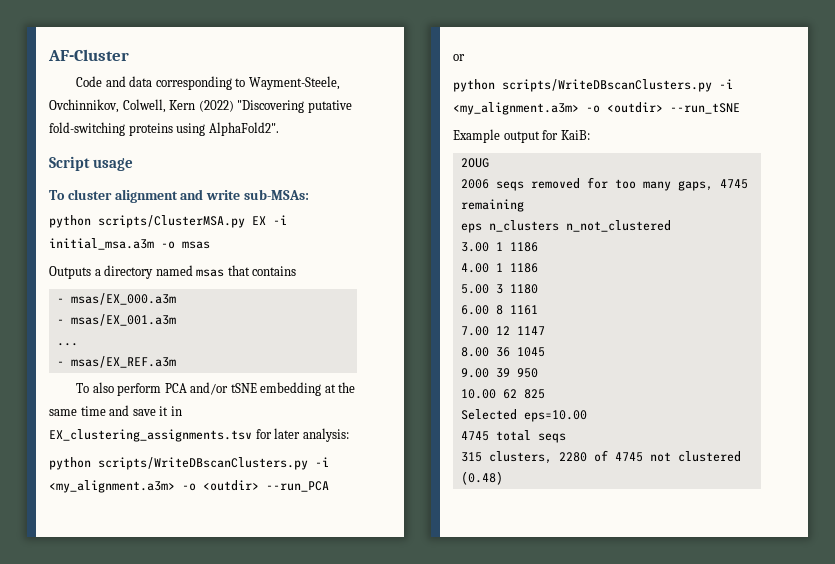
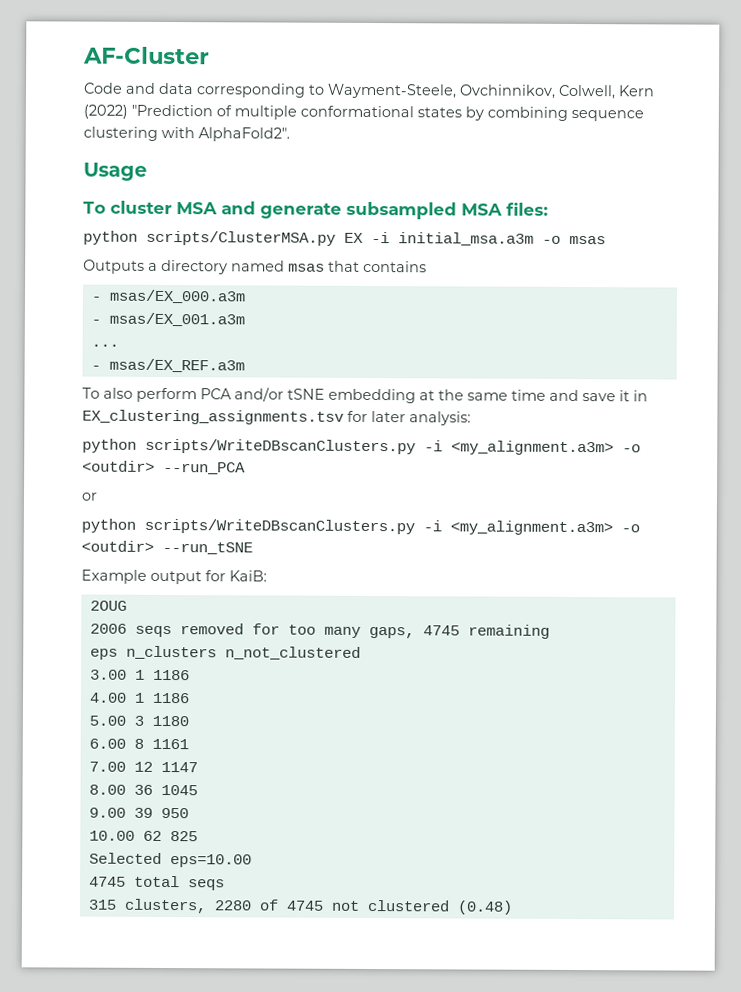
[237,100,352,113] [49,122,206,136] "Discovering putative fold-switching proteins using -> [131,104,644,122] [83,126,195,141] "Prediction of multiple conformational states by combining sequence clustering with
[49,156,134,171] Script usage -> [83,162,147,181] Usage
[114,189,309,203] alignment and write sub-MSAs: -> [176,201,548,220] MSA and generate subsampled MSA files:

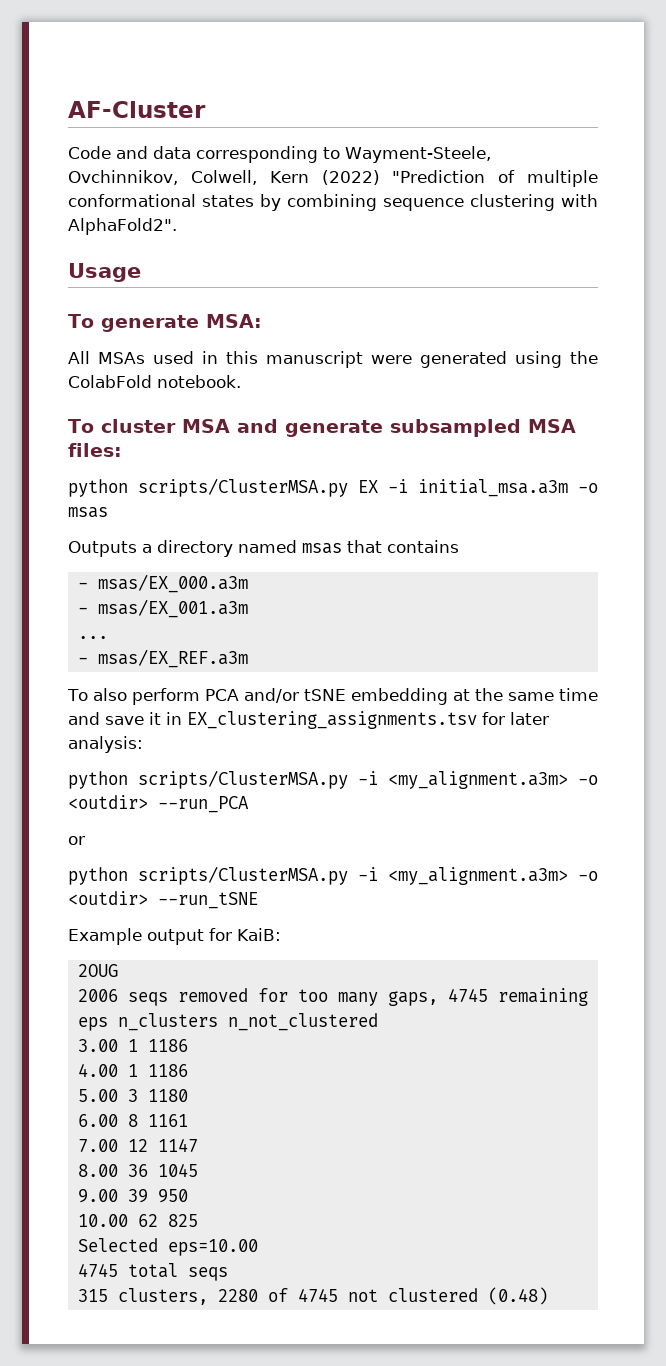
(147, 171) none -> [68,314,262,332] [68,351,598,368] [68,375,241,388] // To generate MSA: // All MSAs used in this manuscript were generated using the ColabFold notebook.
[145,438,416,455] scripts/WriteDBscanClusters.py -> [138,770,348,789] scripts/ClusterMSA.py
[144,518,415,535] scripts/WriteDBscanClusters.py -> [138,866,348,885] scripts/ClusterMSA.py

